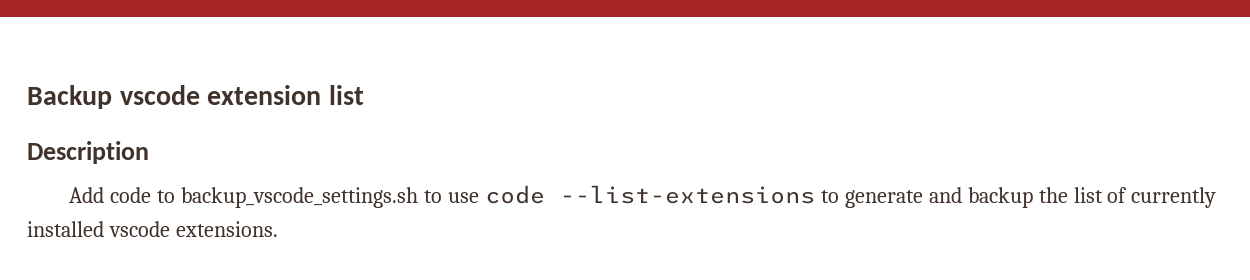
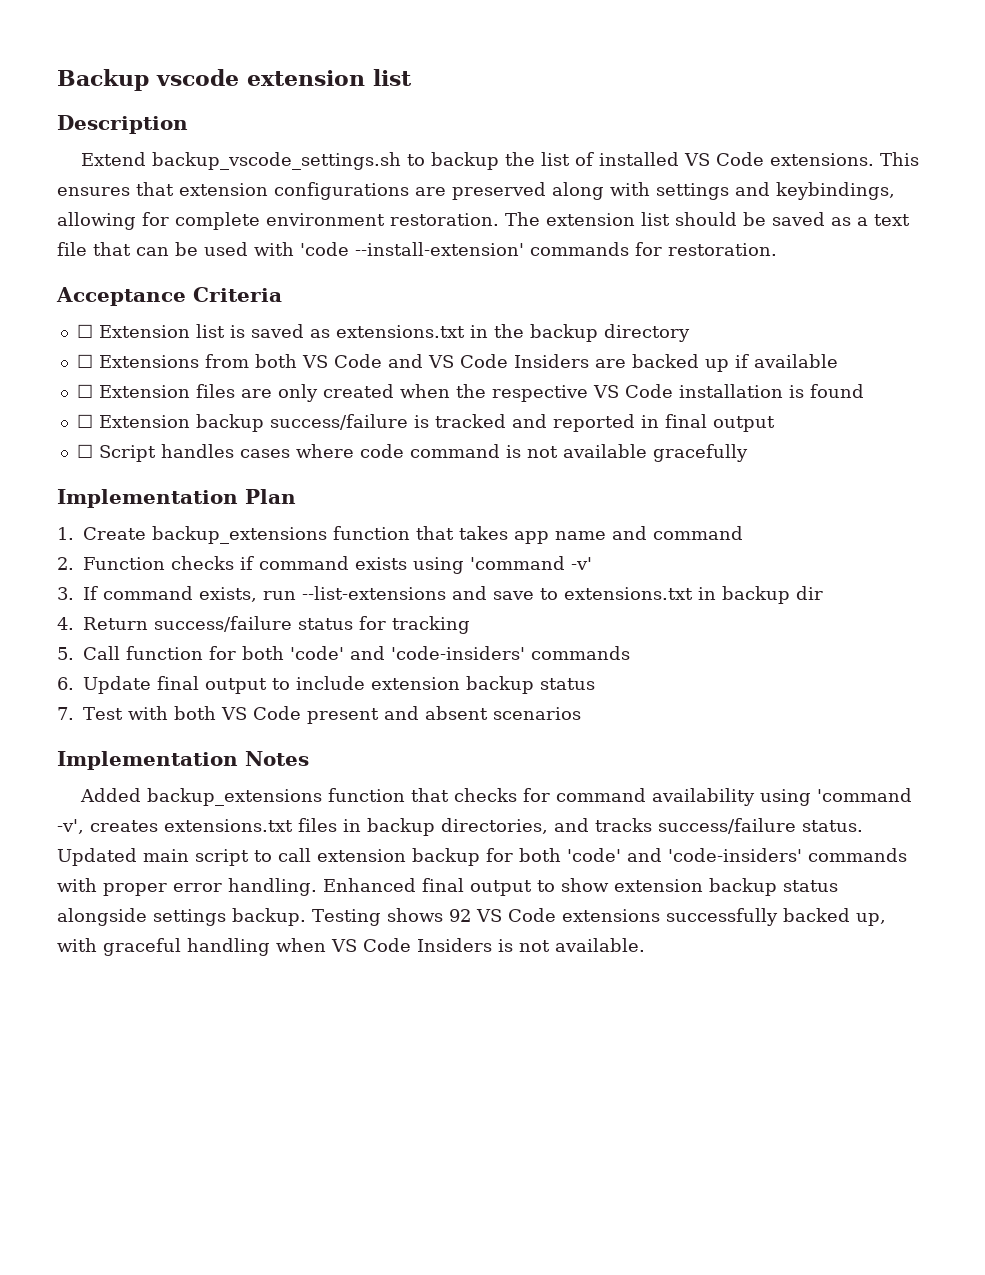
[69,185,1217,208] [27,221,278,237] Add code to backup_vscode_settings.sh to use code --list-extensions to generate and backup the list of currently installed vscode extensions. -> [80,152,919,170] [57,182,895,200] [57,212,910,230] [57,242,777,256] [56,287,282,306] [76,324,690,342] [76,354,838,372] [76,384,864,402] [76,414,775,432] [76,444,748,462] [57,489,296,508] [57,526,743,544] [57,556,592,574] [57,586,823,604] [57,616,470,634] [57,646,630,660] [57,676,595,694] [57,706,581,724] [57,751,309,770] [79,788,912,806] [57,818,863,836] [57,848,907,866] [57,878,838,896] [57,908,886,926] [57,938,645,956] Extend backup_vscode_settings.sh to backup the list of installed VS Code extensions. This ensures that extension configurations are preserved along with settings and keybindings, allowing for complete environment restoration. The extension list should be saved as a text file that can be used with 'code --install-extension' commands for restoration. // Acceptance Criteria // ☐ Extension list is saved as extensions.txt in the backup directory // ☐ Extensions from both VS Code and VS Code Insiders are backed up if available // ☐ Extension files are only created when the respective VS Code installation is found // ☐ Extension backup success/failure is tracked and reported in final output // ☐ Script handles cases where code command is not available gracefully // Implementation Plan // 1. Create backup_extensions function that takes app name and command // 2. Function checks if command exists using 'command -v' // 3. If command exists, run --list-extensions and save to extensions.txt in backup dir // 4. Return success/failure status for tracking // 5. Call function for both 'code' and 'code-insiders' commands // 6. Update final output to include extension backup status // 7. Test with both VS Code present and absent scenarios // Implementation Notes // Added backup_extensions function that checks for command availability using 'command -v', creates extensions.txt files in backup directories, and tracks success/failure status. Updated main script to call extension backup for both 'code' and 'code-insiders' commands with proper error handling. Enhanced final output to show extension backup status alongside settings backup. Testing shows 92 VS Code extensions successfully backed up, with graceful handling when VS Code Insiders is not available.

